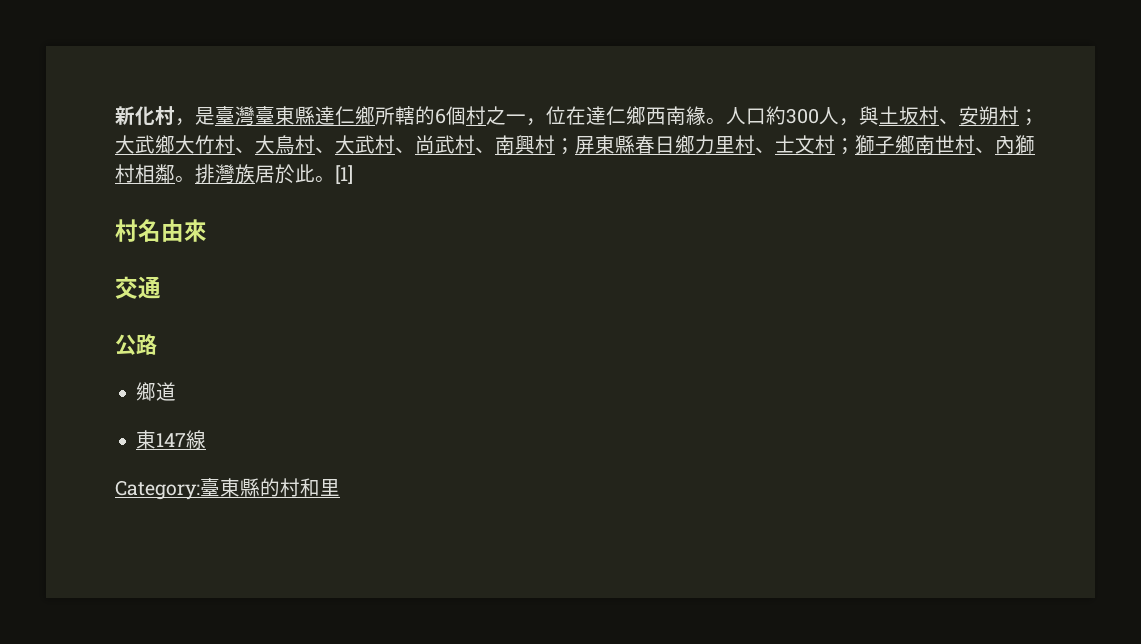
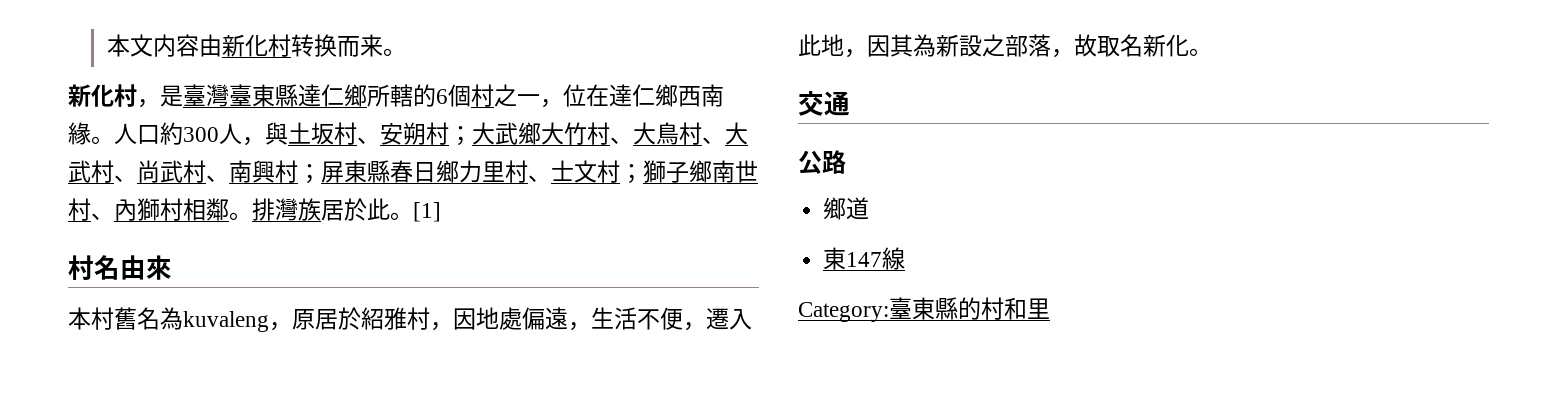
(115, 115) none -> [106,34,406,57] 本文内容由新化村转换而来。 //
(207, 230) none -> [68,307,752,332] [798,34,1212,58] // 本村舊名為kuvaleng，原居於紹雅村，因地處偏遠，生活不便，遷入此地，因其為新設之部落，故取名新化。

